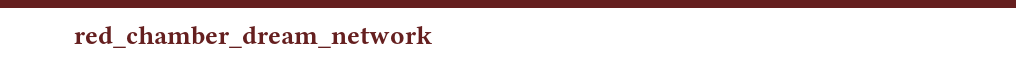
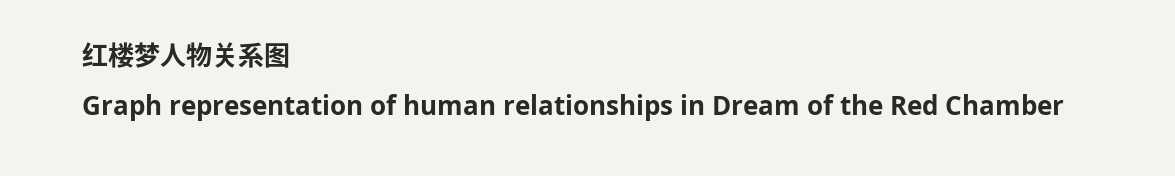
[74,26,433,48] red_chamber_dream_network -> [82,42,290,68] [82,94,1065,121] 红楼梦人物关系图 // Graph representation of human relationships in Dream of the Red Chamber

